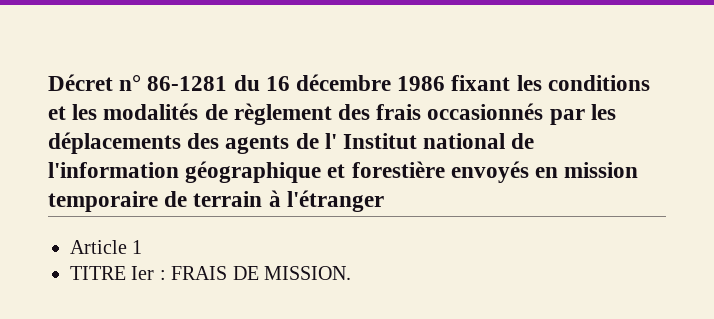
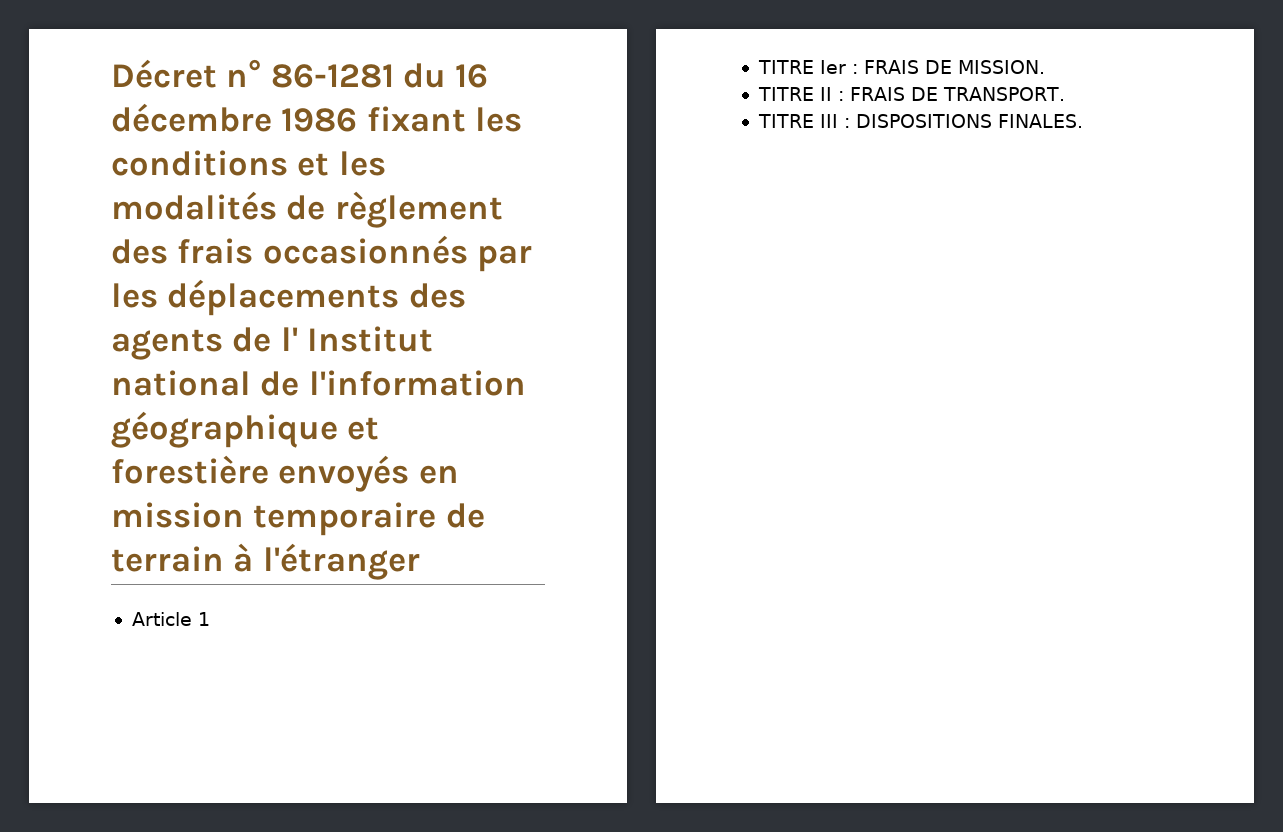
(351, 273) none -> [757,87,1065,101] [757,114,1083,128] // TITRE II : FRAIS DE TRANSPORT. // TITRE III : DISPOSITIONS FINALES.

